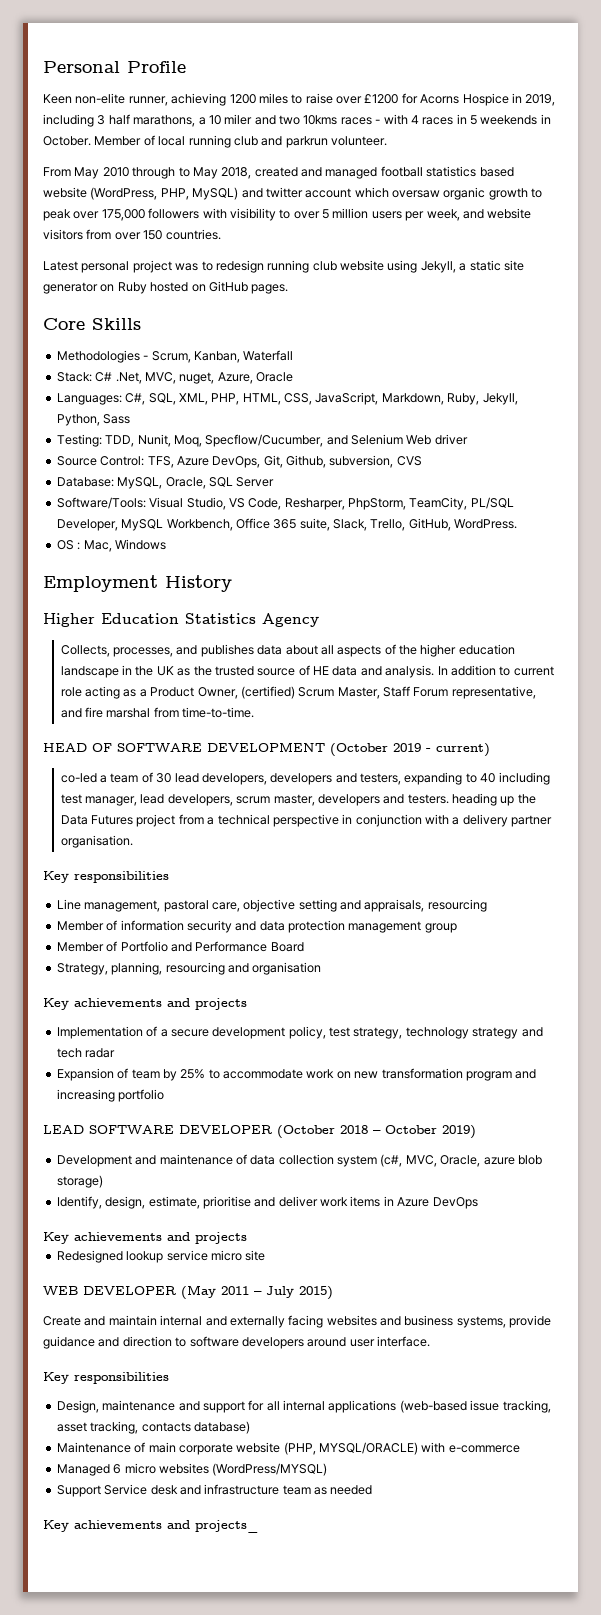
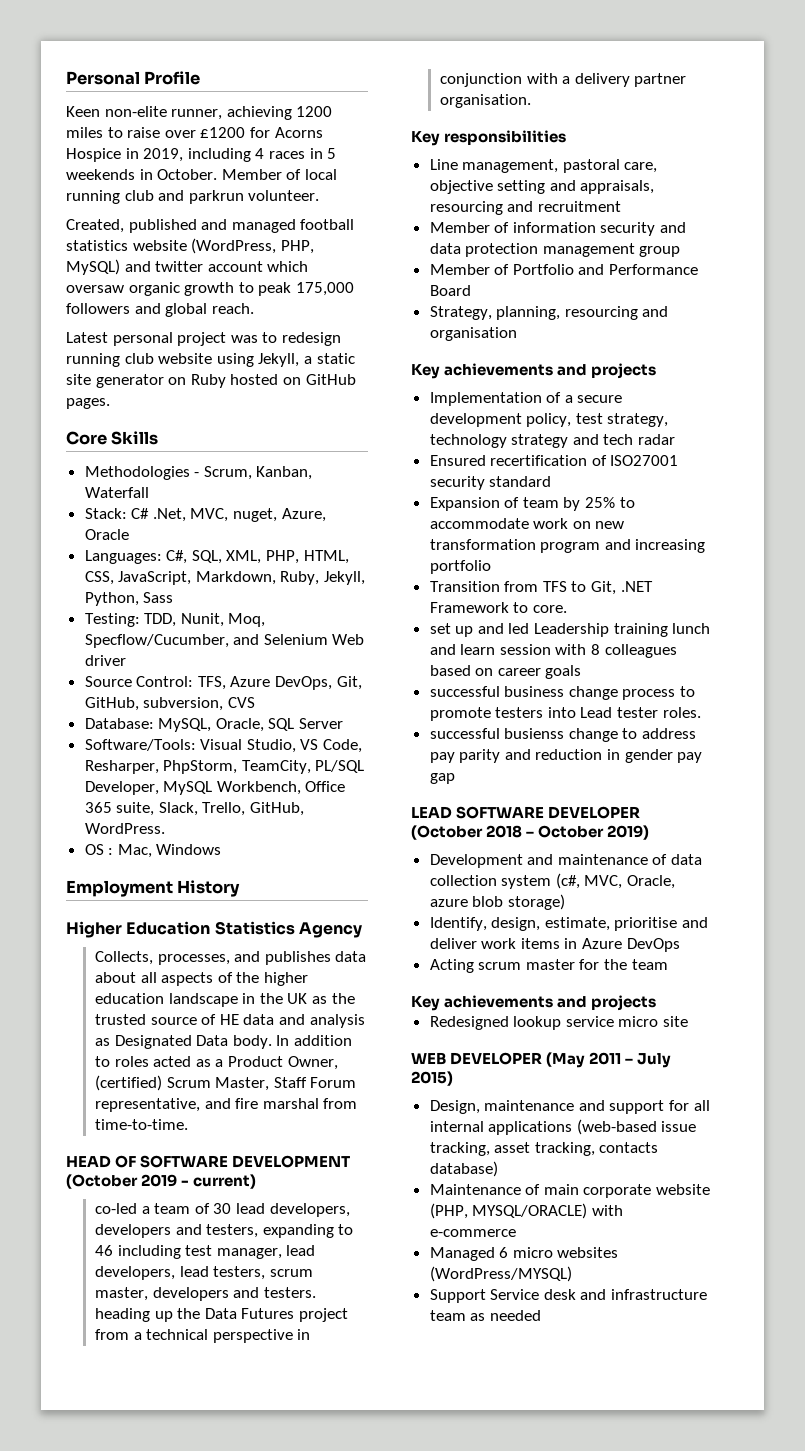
[97,114,408,127] 3 half marathons, a 10 miler and two 10kms races - with -> (251, 155) none
[43,167,298,179] From May 2010 through to May 2018, created -> [66,219,197,233] Created, published
[479,167,514,177] based -> (128, 245) none
[73,211,100,219] over -> (292, 289) none
[202,208,532,221] [43,229,221,240] with visibility to over 5 million users per week, and website visitors from over 150 countries. -> [134,303,254,317] and global reach.
[286,455,326,468] Github, -> [84,697,139,711] GitHub,
[385,665,554,678] [60,686,121,699] analysis. In addition to current role acting -> [309,1014,365,1028] [94,1035,352,1049] [94,1056,192,1067] analysis as Designated Data body. In addition to roles acted
[480,773,496,783] 40 -> [94,1245,113,1256] 46
(233, 800) none -> [179,1266,266,1280] lead testers,
(487, 905) none -> [507,201,621,212] and recruitment
(116, 1053) none -> [429,455,679,466] [429,476,552,490] // Ensured recertification of ISO27001 security standard
(165, 1095) none -> [429,581,653,595] [429,602,567,613] [429,623,711,637] [429,644,677,658] [429,665,582,679] [429,686,696,700] [429,707,701,721] [429,728,697,742] [429,749,703,763] [429,773,455,784] // Transition from TFS to Git, .NET Framework to core. // set up and led Leadership training lunch and learn session with 8 colleagues based on career goals // successful business change process to promote testers into Lead tester roles. // successful busienss change to address pay parity and reduction in gender pay gap
(478, 1203) none -> [429,959,668,973] // Acting scrum master for the team
[43,1315,552,1328] [43,1336,430,1349] [43,1372,169,1384] // Create and maintain internal and externally facing websites and business systems, provide guidance and direction to software developers around user interface. // Key responsibilities -> (453, 1078) none
[43,1520,259,1533] // Key achievements and projects_ -> (541, 1315) none

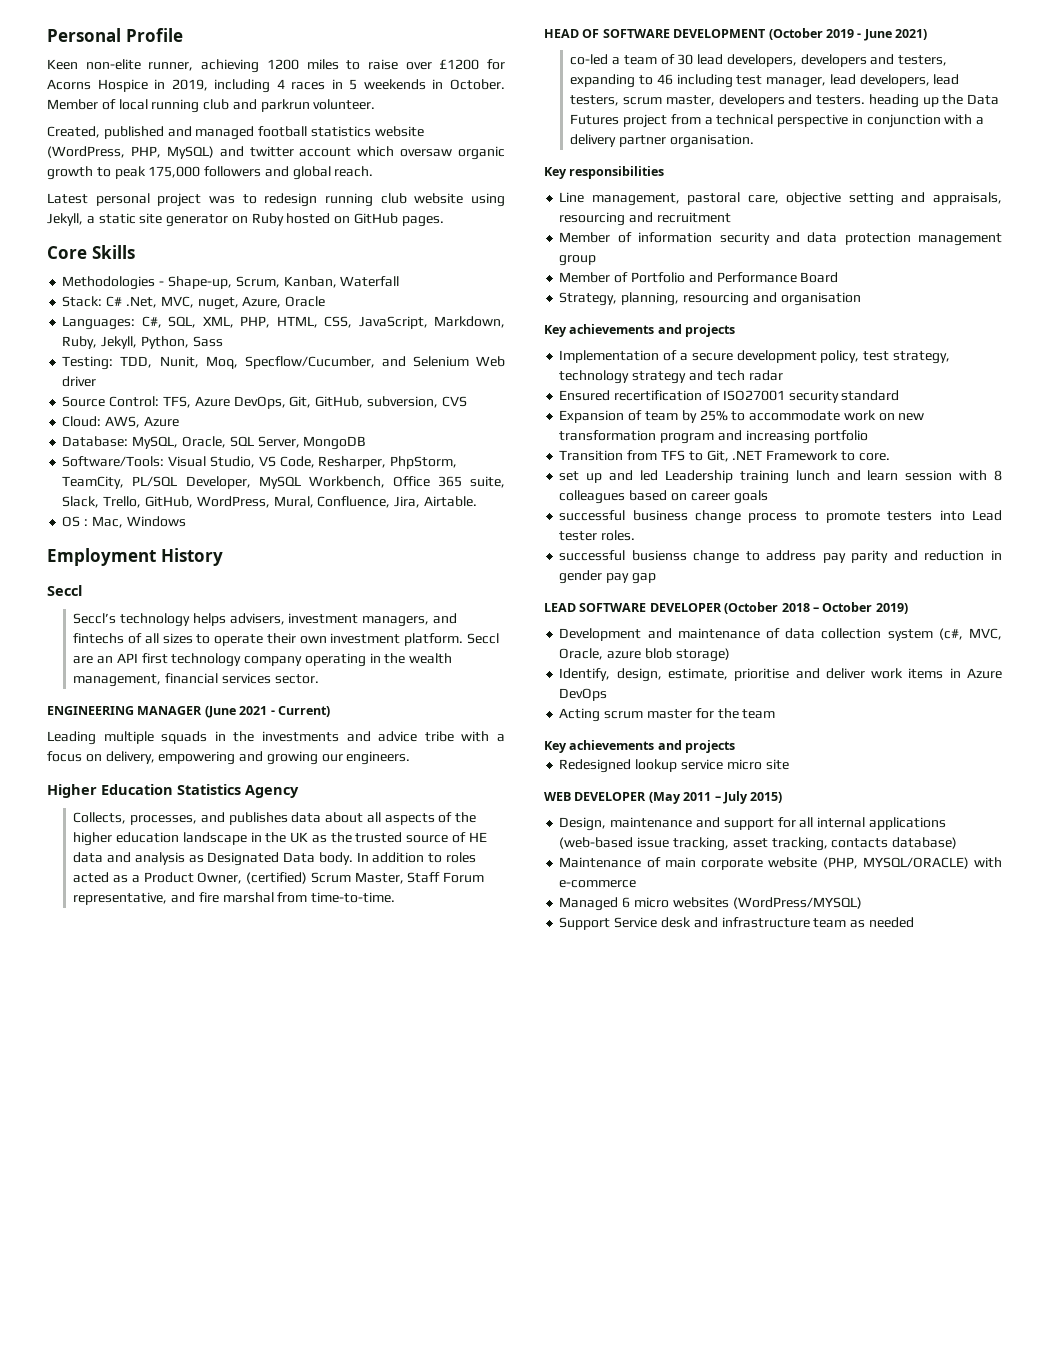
(200, 474) none -> [167,276,232,289] Shape-up,
(255, 702) none -> [62,416,179,428] // Cloud: AWS, Azure
[299,718,344,729] Server -> [257,436,367,450] Server, MongoDB
[84,823,165,834] WordPress. -> [196,496,477,508] WordPress, Mural, Confluence, Jira, Airtable.
(241, 888) none -> [47,585,82,596] [73,613,457,627] [73,633,500,646] [73,653,453,667] [73,673,319,687] [47,706,330,718] [47,731,506,745] [47,751,411,765] // Seccl // Seccl’s technology helps advisers, investment managers, and fintechs of all sizes to operate their own investment platform. Seccl are an API first technology company operating in the wealth management, financial services sector. // ENGINEERING MANAGER (June 2021 - Current) // Leading multiple squads in the investments and advice tribe with a focus on delivery, empowering and growing our engineers.
[193,1174,257,1189] current) -> [863,29,927,41] June 2021)

